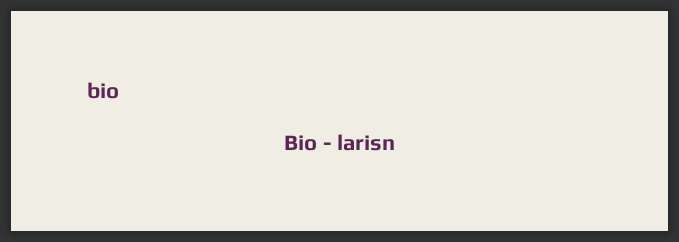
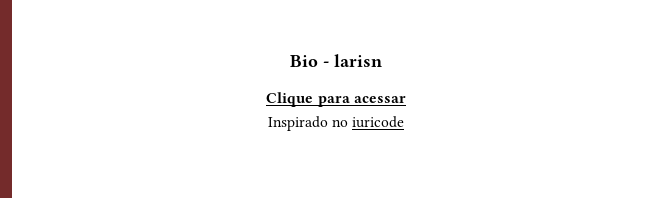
[87,82,119,99] bio // -> (290, 61) none
(396, 142) none -> [266,92,406,107] [267,116,405,131] // Clique para acessar // Inspirado no iuricode

